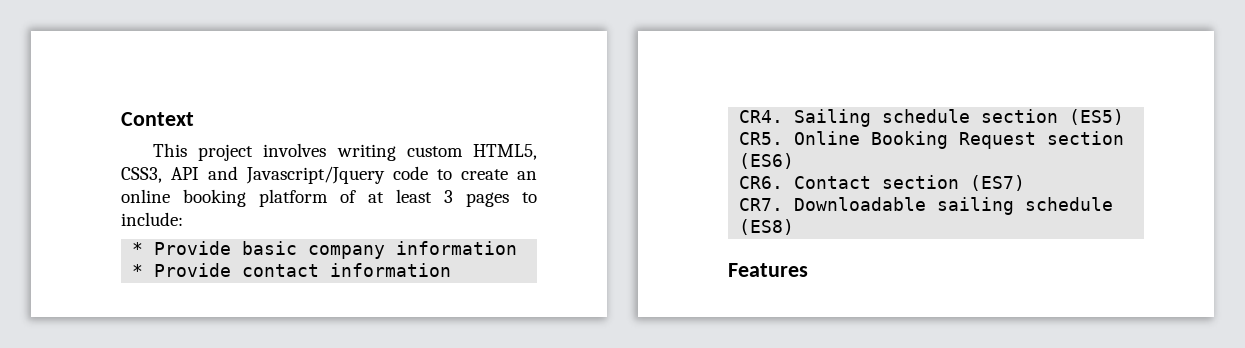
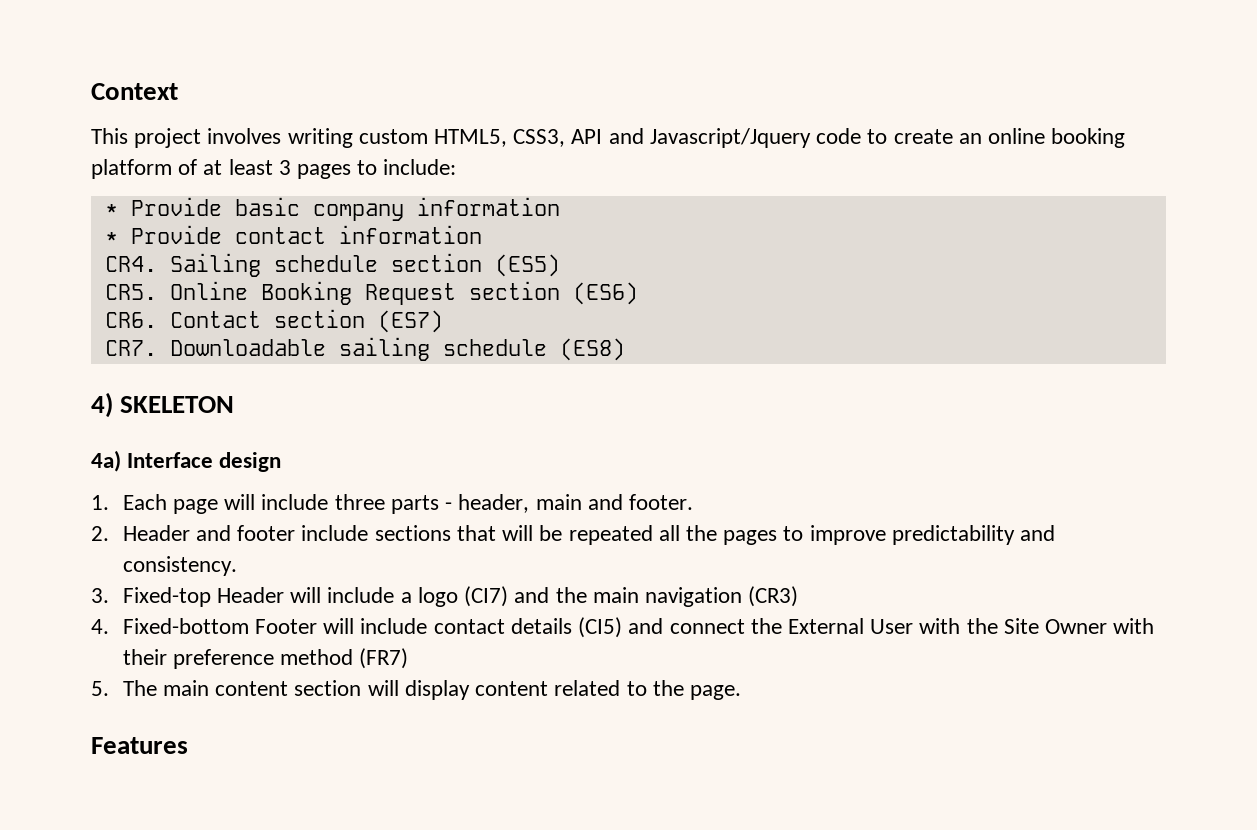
(795, 227) none -> [91,392,235,418] [91,450,282,472] [91,494,693,514] [91,525,1056,545] [122,556,237,576] [91,586,799,607] [91,617,1155,638] [122,648,409,669] [91,680,741,700] // 4) SKELETON // 4a) Interface design // 1. Each page will include three parts - header, main and footer. // 2. Header and footer include sections that will be repeated all the pages to improve predictability and consistency. // 3. Fixed-top Header will include a logo (CI7) and the main navigation (CR3) // 4. Fixed-bottom Footer will include contact details (CI5) and connect the External User with the Site Owner with their preference method (FR7) // 5. The main content section will display content related to the page.

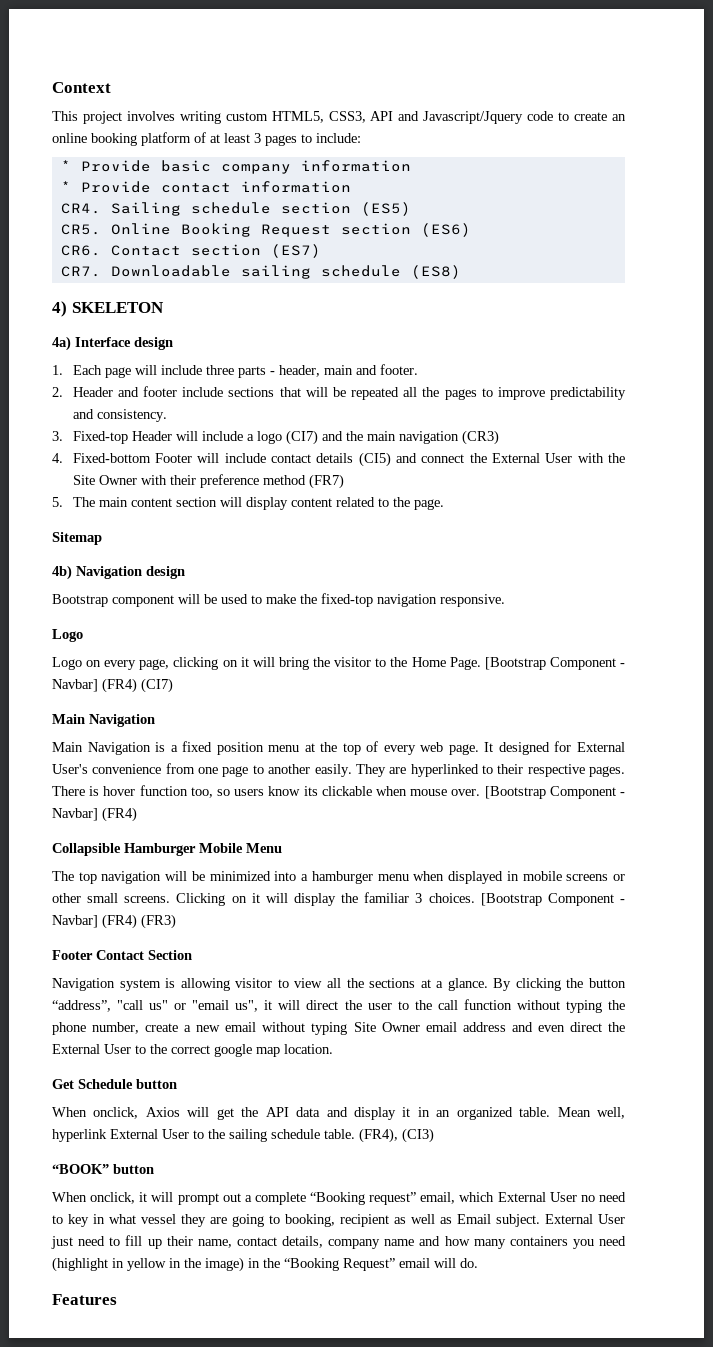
(741, 692) none -> [52,532,102,545] [52,565,185,580] [52,593,505,607] [52,629,83,642] [52,657,626,670] [52,678,173,693] [52,714,155,727] [52,741,625,755] [52,763,625,777] [52,785,625,799] [52,807,137,822] [52,843,282,856] [52,871,625,884] [52,892,626,906] [52,914,176,929] [52,950,192,960] [52,978,626,991] [52,999,625,1013] [52,1022,625,1035] [52,1044,333,1057] [52,1079,177,1089] [52,1107,625,1120] [52,1128,434,1143] [52,1164,154,1174] [52,1192,626,1205] [52,1214,625,1227] [51,1235,626,1249] [52,1257,478,1272] // Sitemap // 4b) Navigation design // Bootstrap component will be used to make the fixed-top navigation responsive. // Logo // Logo on every page, clicking on it will bring the visitor to the Home Page. [Bootstrap Component - Navbar] (FR4) (CI7) // Main Navigation // Main Navigation is a fixed position menu at the top of every web page. It designed for External User's convenience from one page to another easily. They are hyperlinked to their respective pages. There is hover function too, so users know its clickable when mouse over. [Bootstrap Component - Navbar] (FR4) // Collapsible Hamburger Mobile Menu // The top navigation will be minimized into a hamburger menu when displayed in mobile screens or other small screens. Clicking on it will display the familiar 3 choices. [Bootstrap Component - Navbar] (FR4) (FR3) // Footer Contact Section // Navigation system is allowing visitor to view all the sections at a glance. By clicking the button “address”, "call us" or "email us", it will direct the user to the call function without typing the phone number, create a new email without typing Site Owner email address and even direct the External User to the correct google map location. // Get Schedule button // When onclick, Axios will get the API data and display it in an organized table. Mean well, hyperlink External User to the sailing schedule table. (FR4), (CI3) // “BOOK” button // When onclick, it will prompt out a complete “Booking request” email, which External User no need to key in what vessel they are going to booking, recipient as well as Email subject. External User just need to fill up their name, contact details, company name and how many containers you need (highlight in yellow in the image) in the “Booking Request” email will do.

